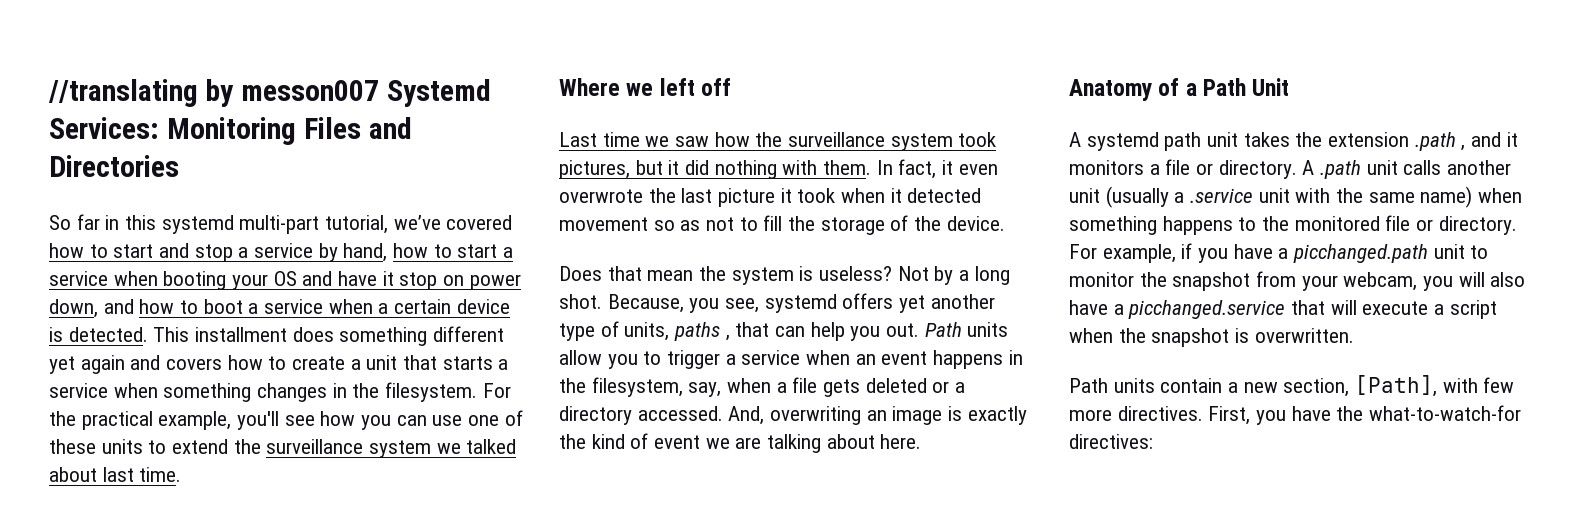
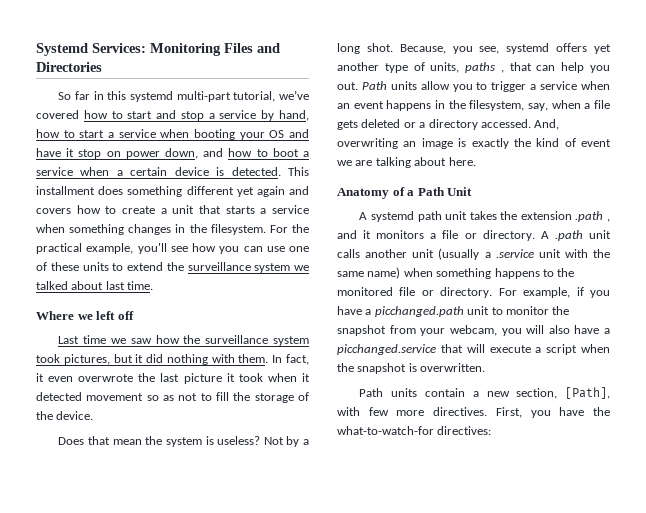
[48,79,379,107] //translating by messon007 -> (36, 49) none

